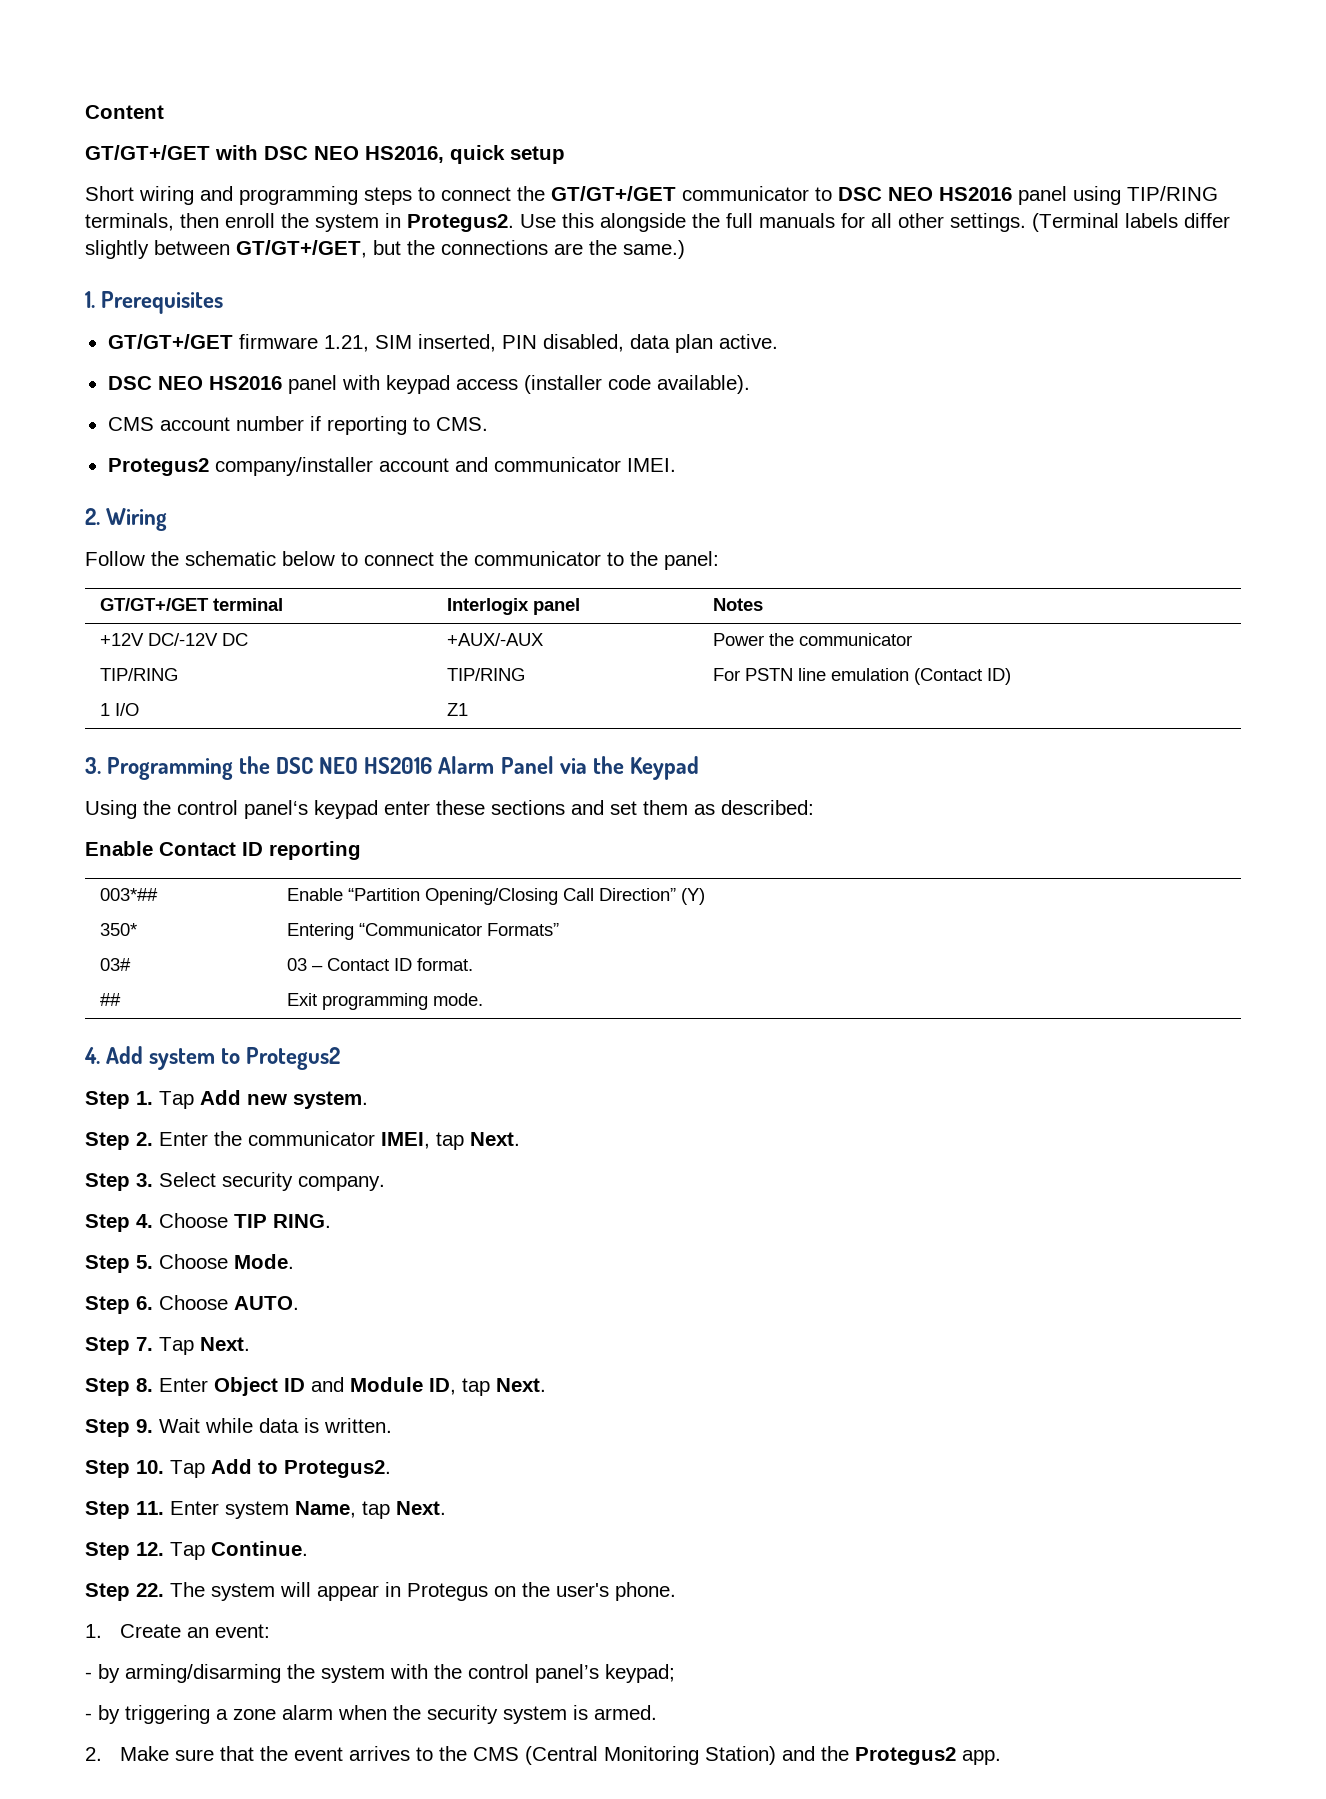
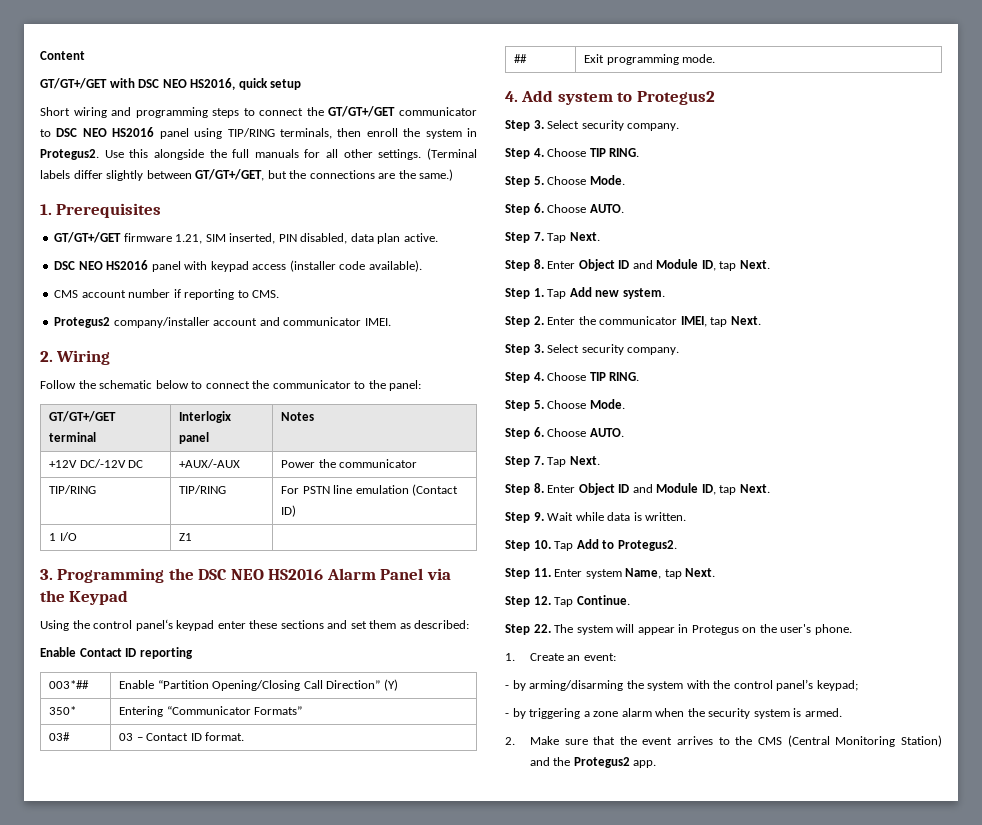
(341, 1058) none -> [505,120,680,131] [505,148,640,159] [505,175,625,187] [505,203,624,215] [505,232,600,243] [505,259,770,271] // Step 3. Select security company. // Step 4. Choose TIP RING. // Step 5. Choose Mode. // Step 6. Choose AUTO. // Step 7. Tap Next. // Step 8. Enter Object ID and Module ID, tap Next.

